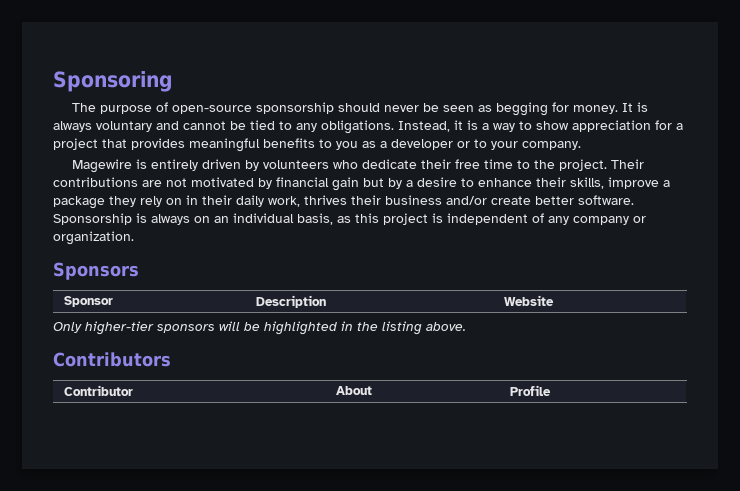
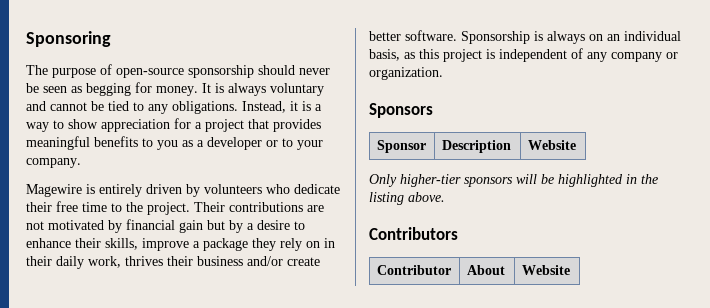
[509,385,551,396] Profile -> [521,265,570,275] Website

